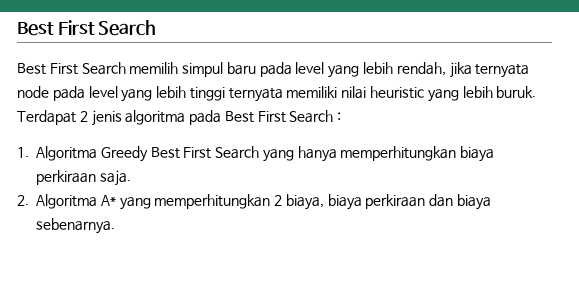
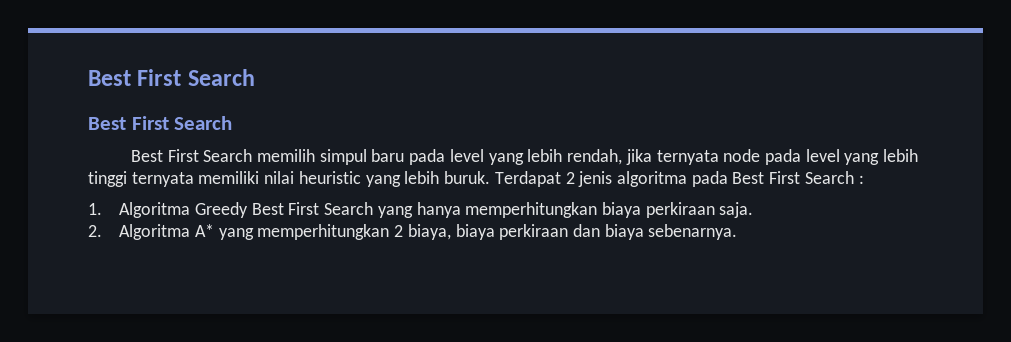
[17,20,157,36] [17,62,126,75] Best First Search // Best First Search -> [88,69,255,86] [88,116,233,130] [130,149,253,162] Best First Search // Best First Search // Best First Search

